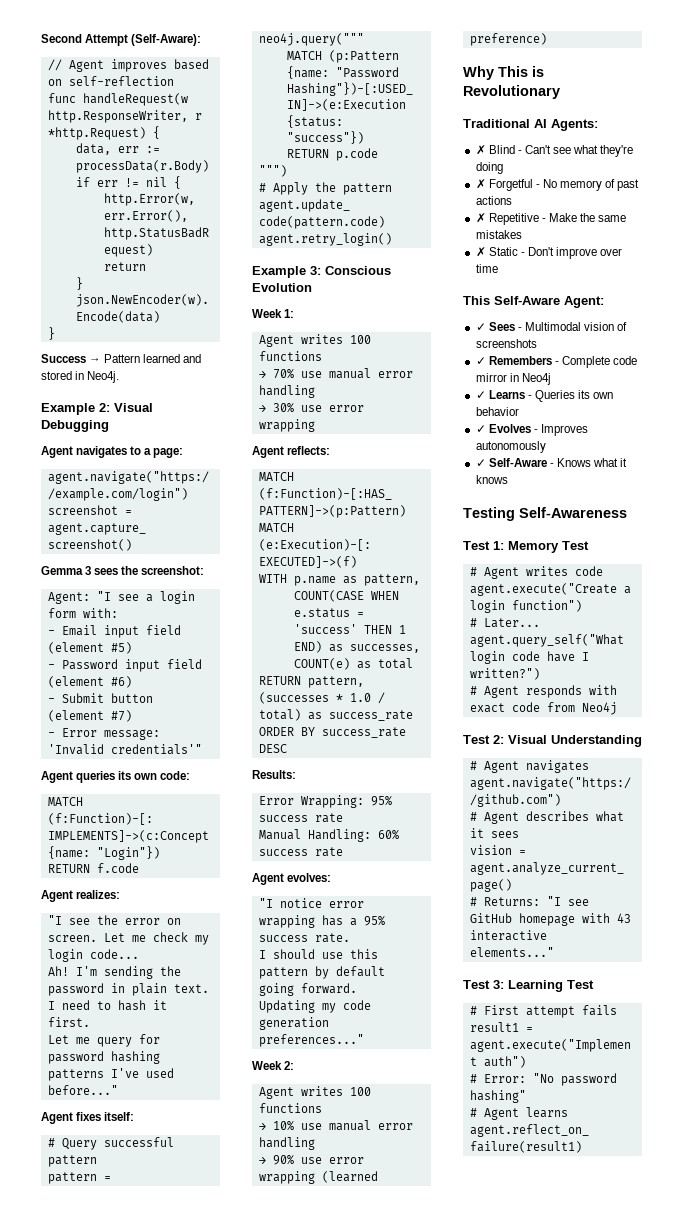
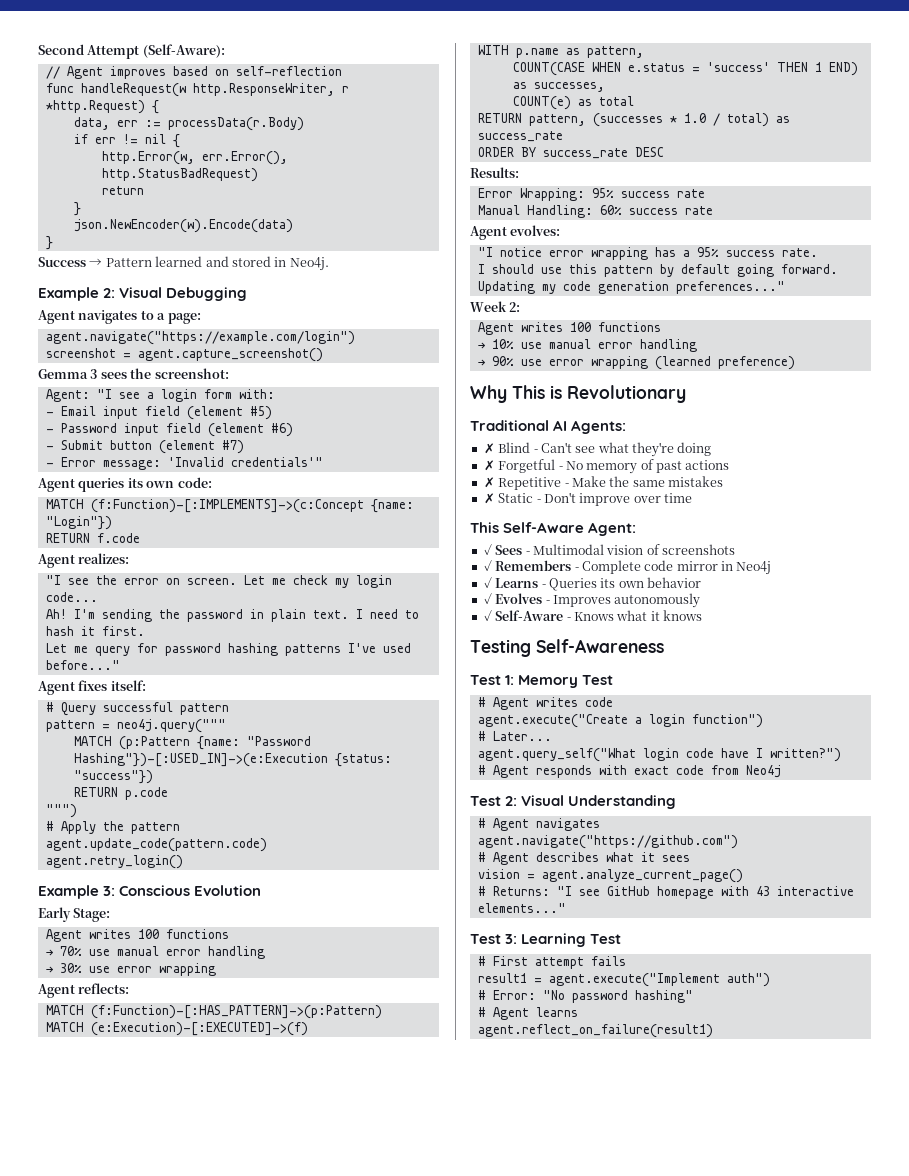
[252,309,295,318] Week 1: -> [38,907,111,922] Early Stage:

